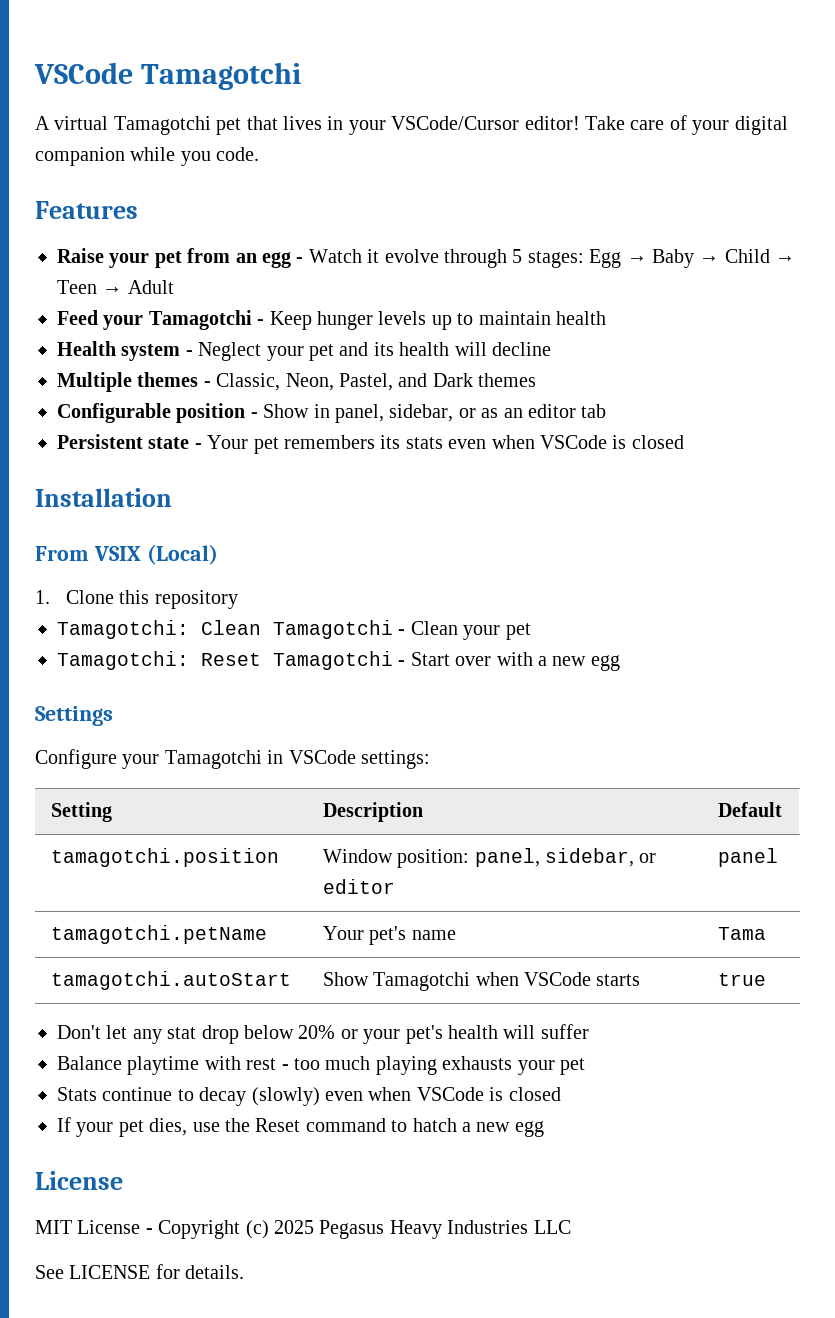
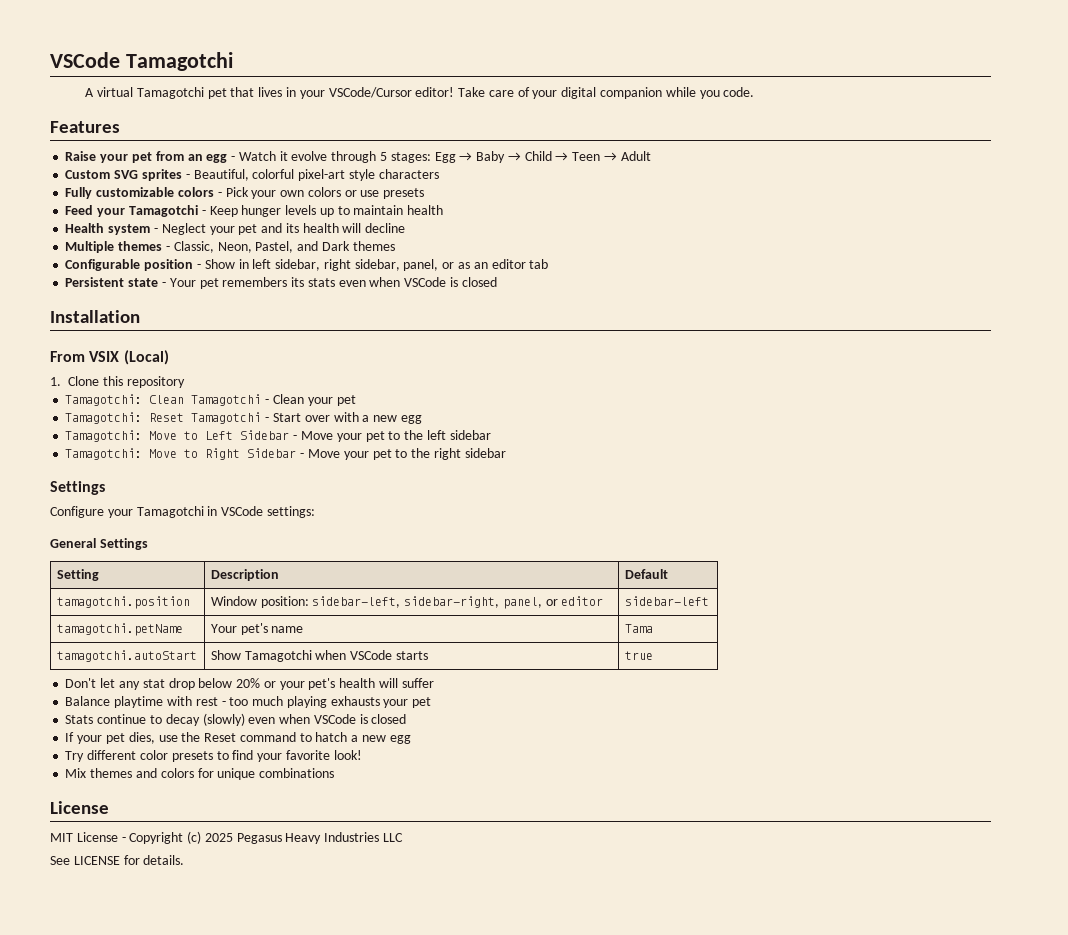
(174, 287) none -> [65,169,439,181] [65,187,425,199] // Custom SVG sprites - Beautiful, colorful pixel-art style characters // Fully customizable colors - Pick your own colors or use presets
[335,404,454,423] panel, sidebar, -> [252,259,439,271] left sidebar, right sidebar, panel,
(620, 663) none -> [65,430,491,442] [65,448,506,460] // Tamagotchi: Move to Left Sidebar - Move your pet to the left sidebar // Tamagotchi: Move to Right Sidebar - Move your pet to the right sidebar
(430, 759) none -> [50,538,148,550] // General Settings
[474,848,635,867] panel, sidebar, -> [312,596,542,609] sidebar-left, sidebar-right, panel,
[717,848,778,867] panel -> [624,596,709,606] sidebar-left
(544, 1129) none -> [65,750,362,762] [65,768,335,780] // Try different color presets to find your favorite look! // Mix themes and colors for unique combinations

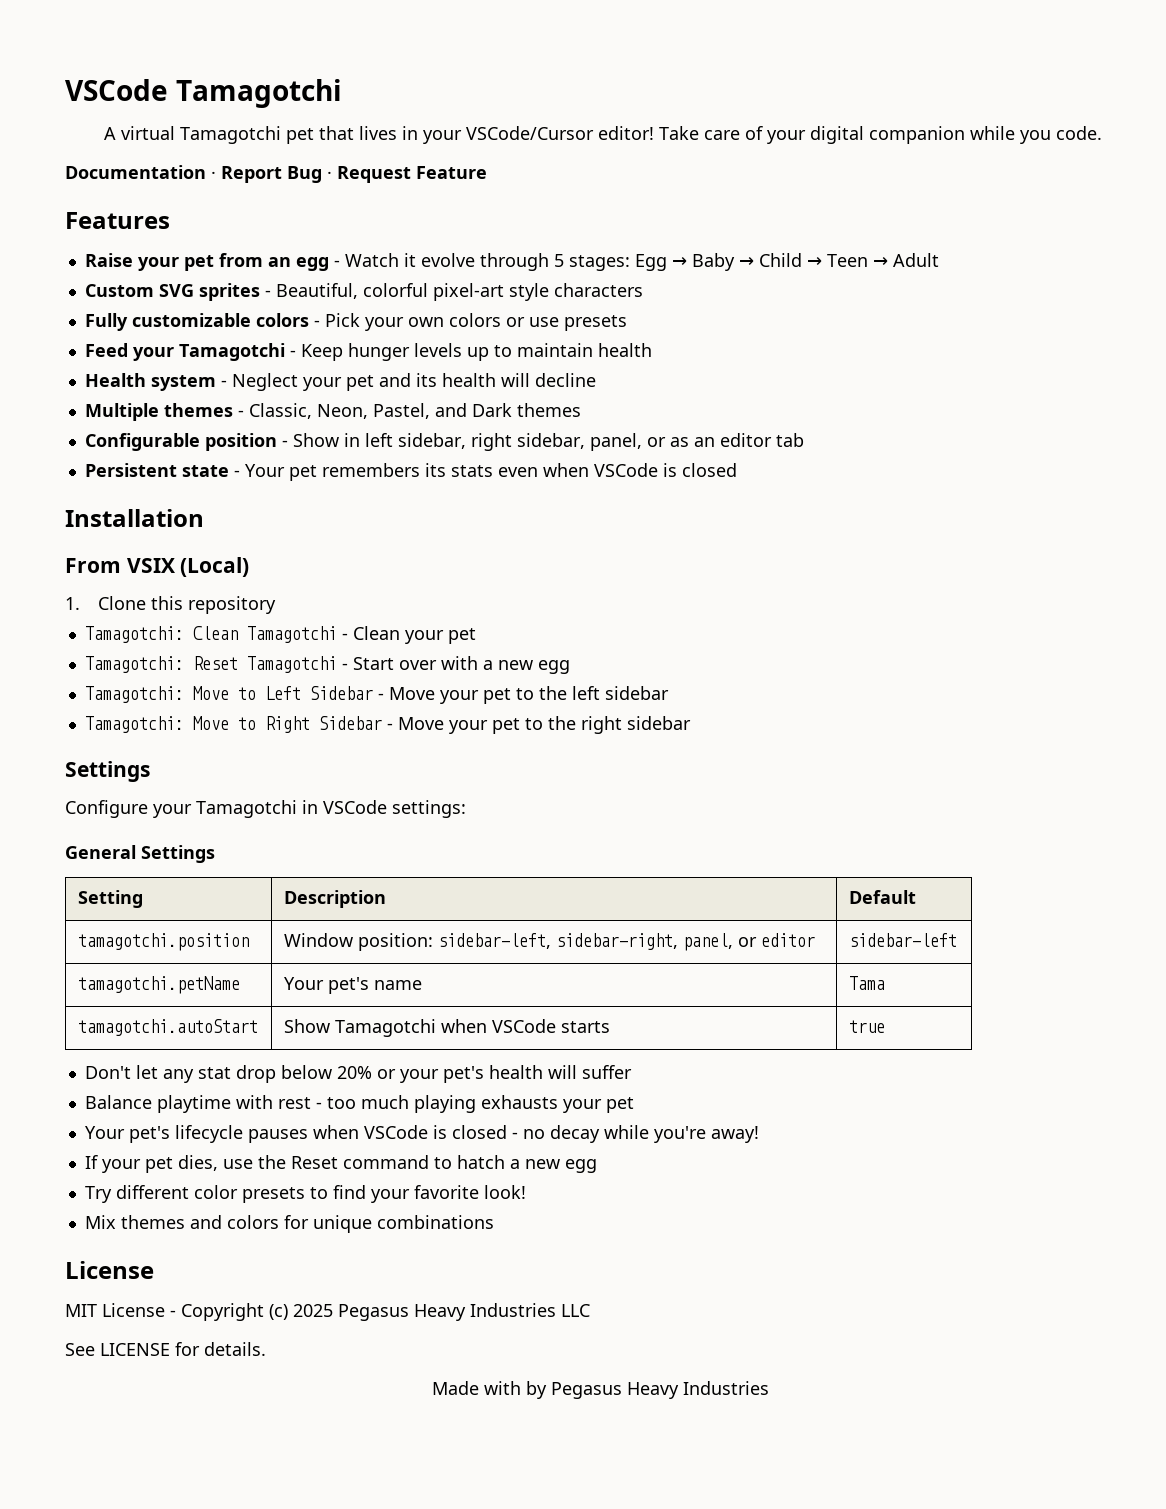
(755, 92) none -> [65,165,487,183] // Documentation · Report Bug · Request Feature
[65,713,407,726] Stats continue to decay (slowly) even when VSCode is closed -> [84,1125,759,1143] Your pet's lifecycle pauses when VSCode is closed - no decay while you're away!
(185, 860) none -> [431,1381,769,1399] // Made with by Pegasus Heavy Industries

